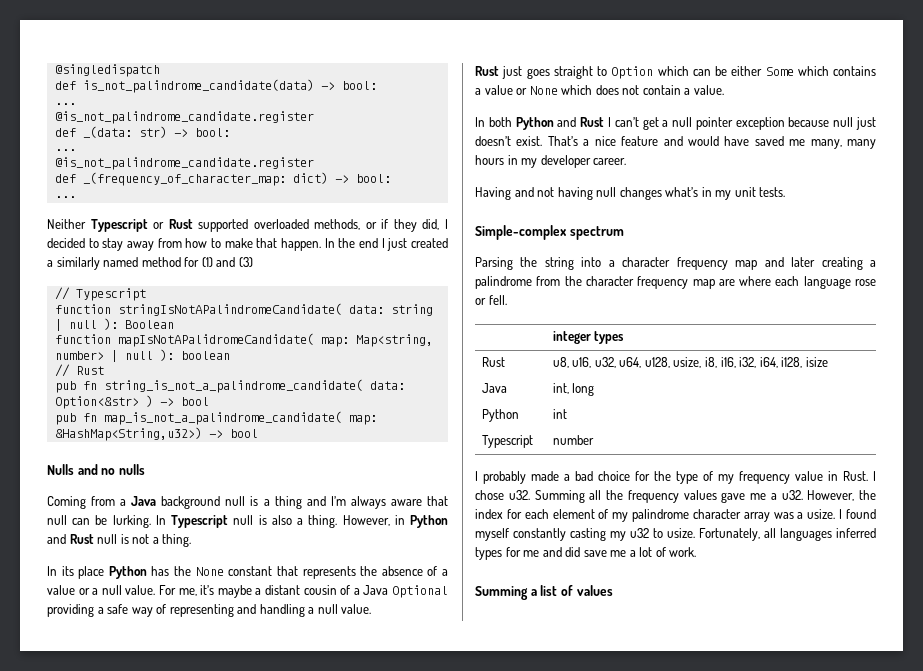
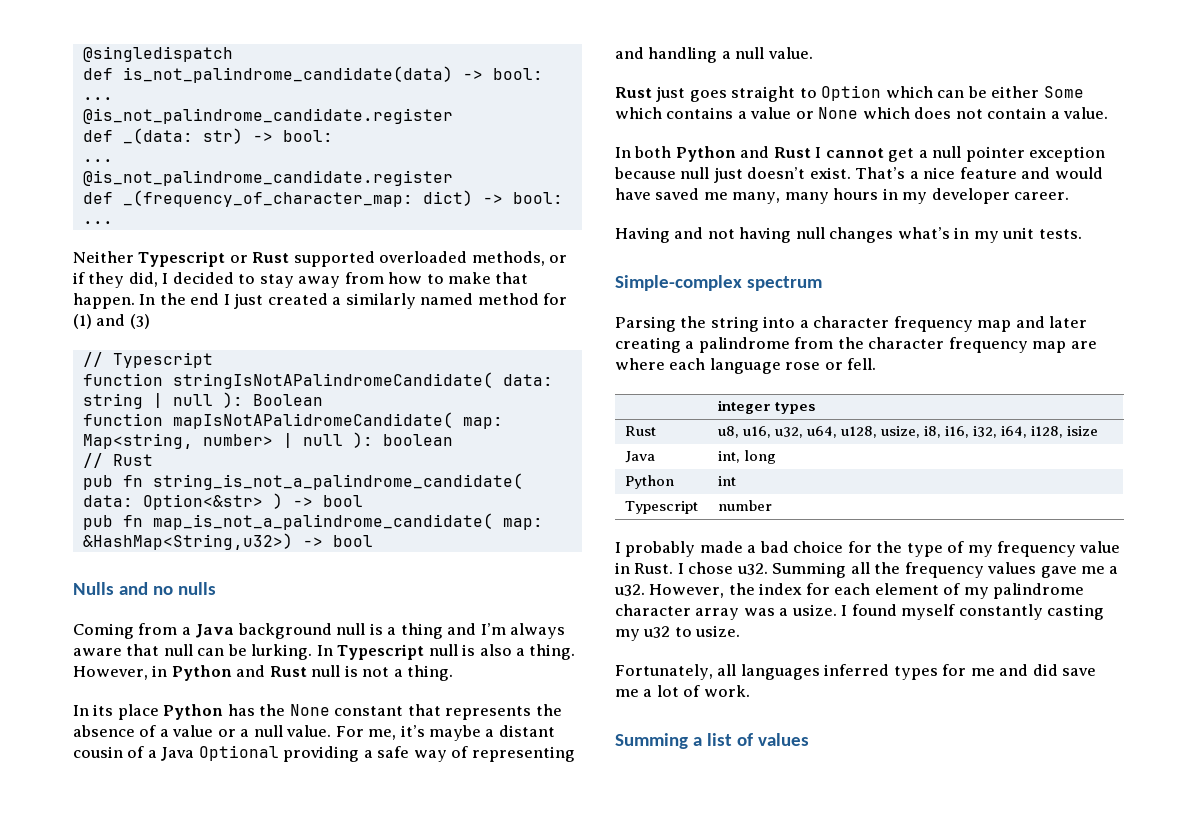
[614,117,639,127] can’t -> [825,148,884,158] cannot
(696, 533) none -> (741, 631) //

